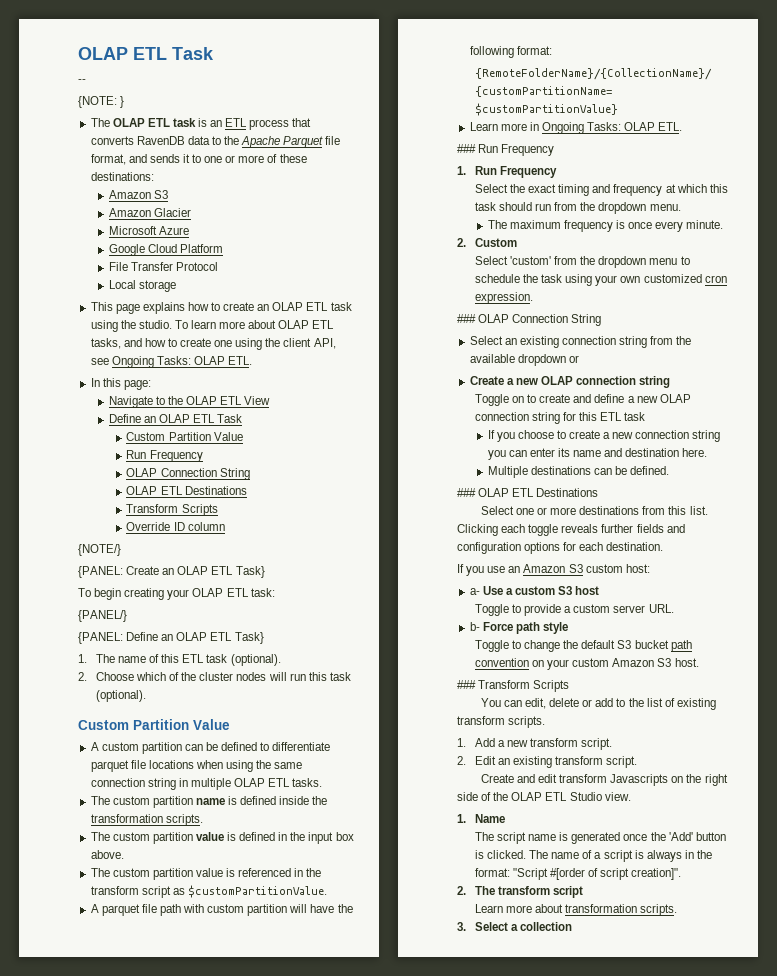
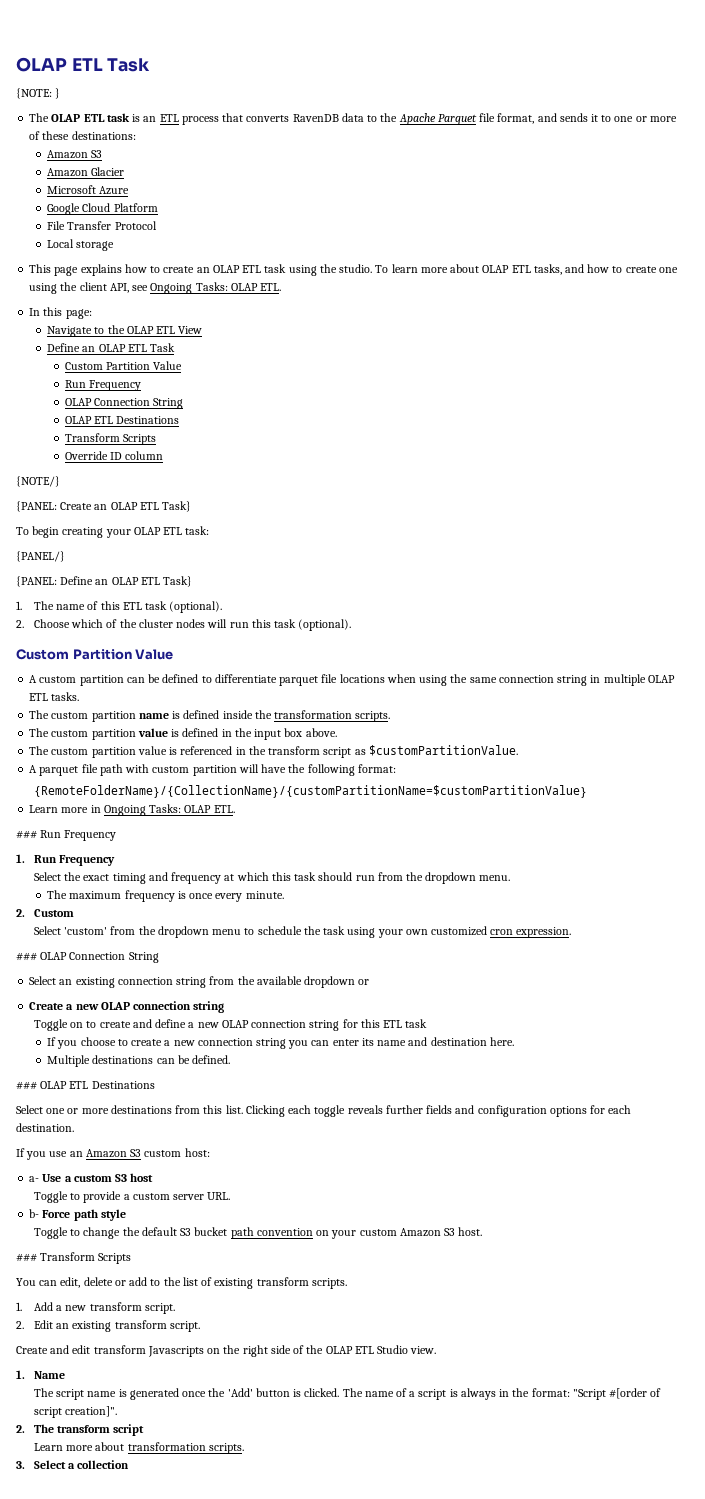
[78,47,214,60] [78,79,86,83] OLAP ETL Task // -- -> [16,57,151,72] OLAP ETL Task

